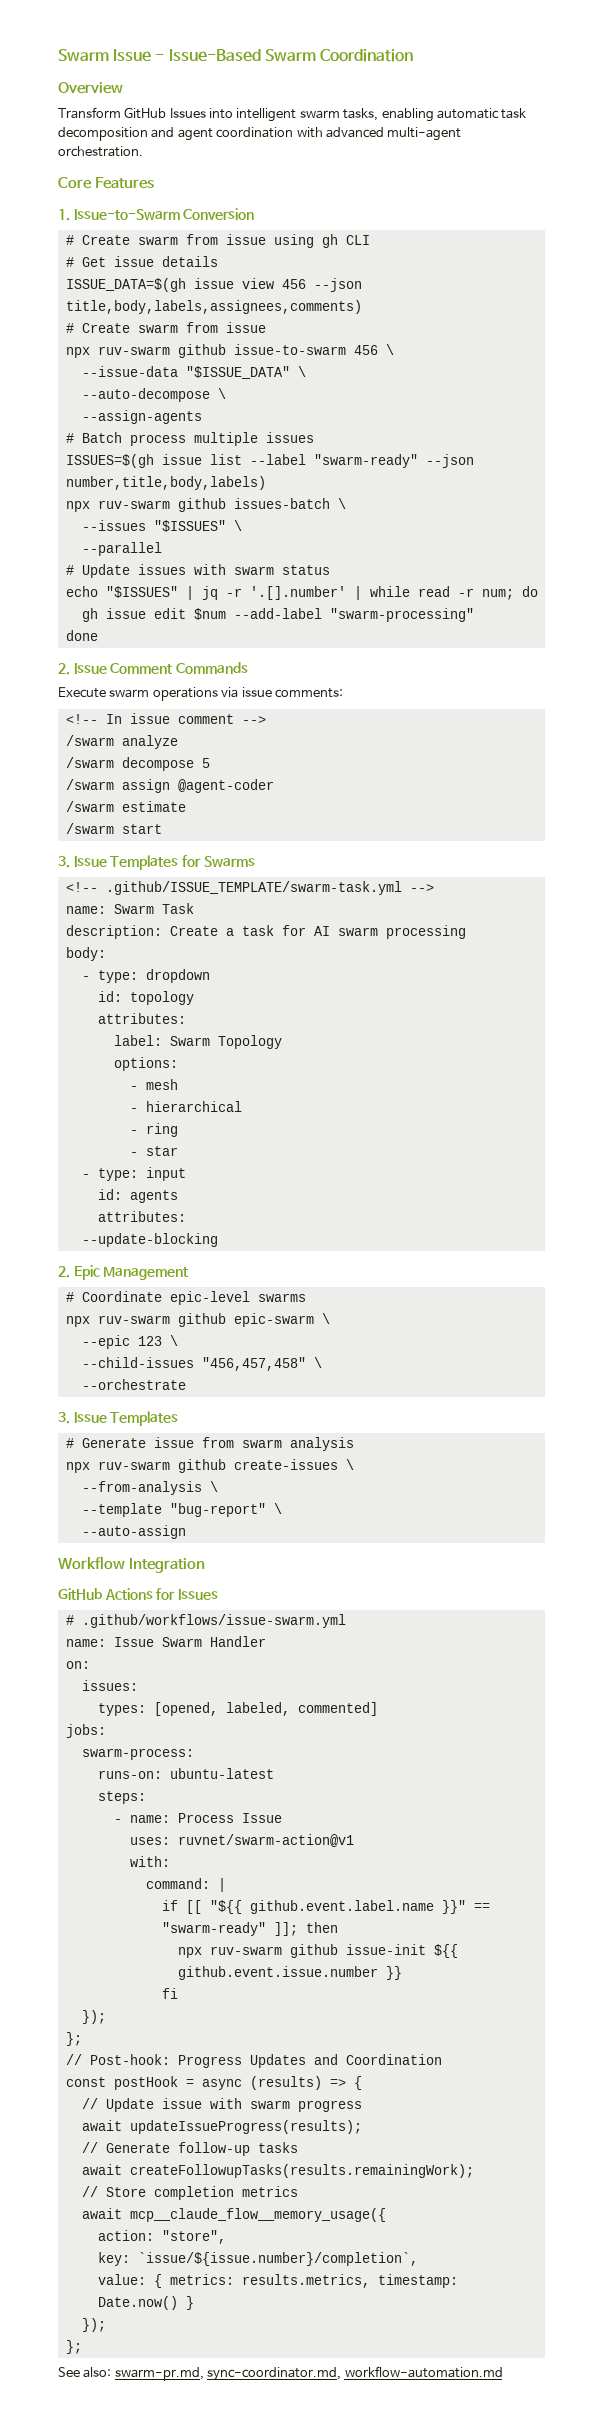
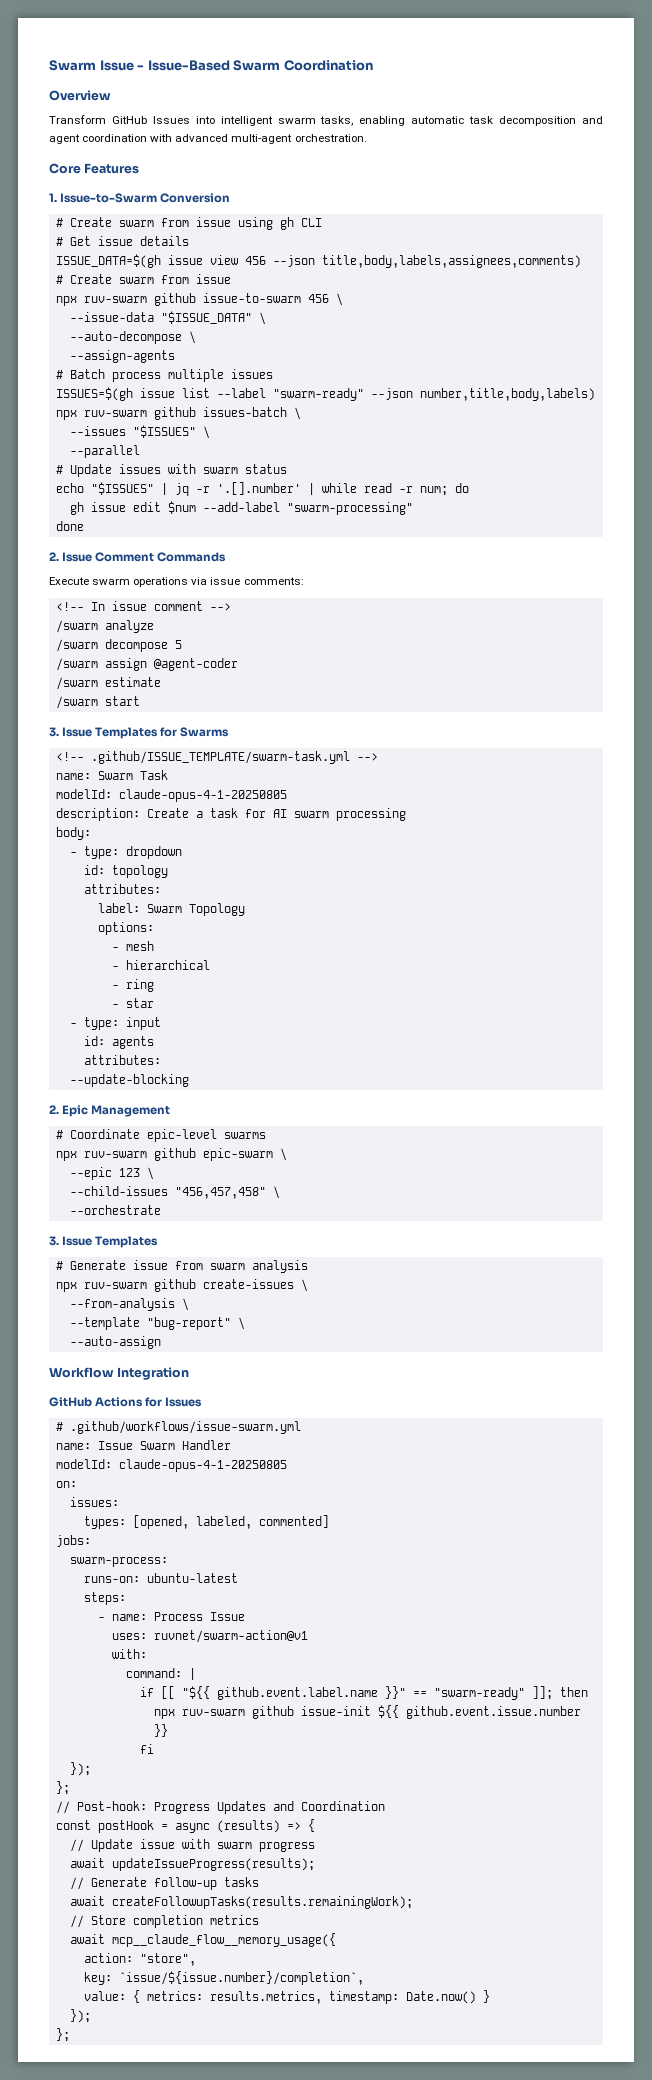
(194, 908) none -> [55,789,287,802] // modelId: claude-opus-4-1-20250805
(266, 1641) none -> [55,1459,287,1472] // modelId: claude-opus-4-1-20250805
[58,2366,503,2381] // See also: swarm-pr.md, sync-coordinator.md, workflow-automation.md -> (70, 2035) none

